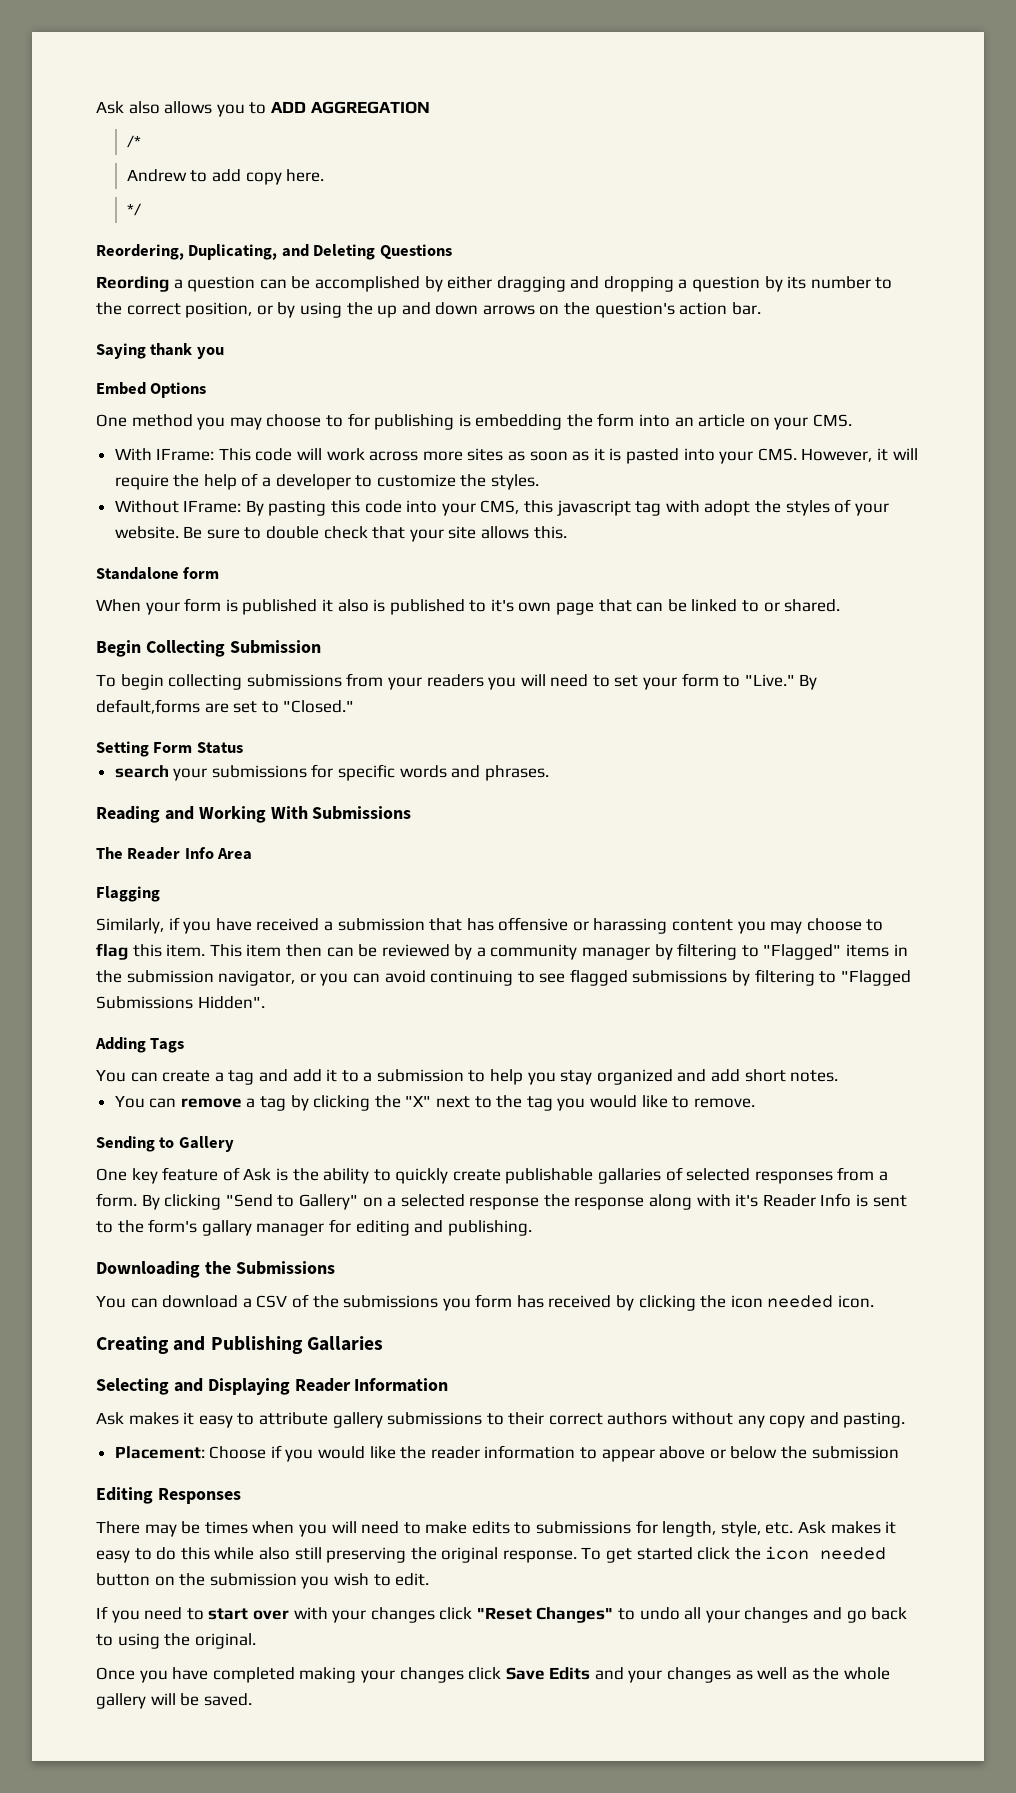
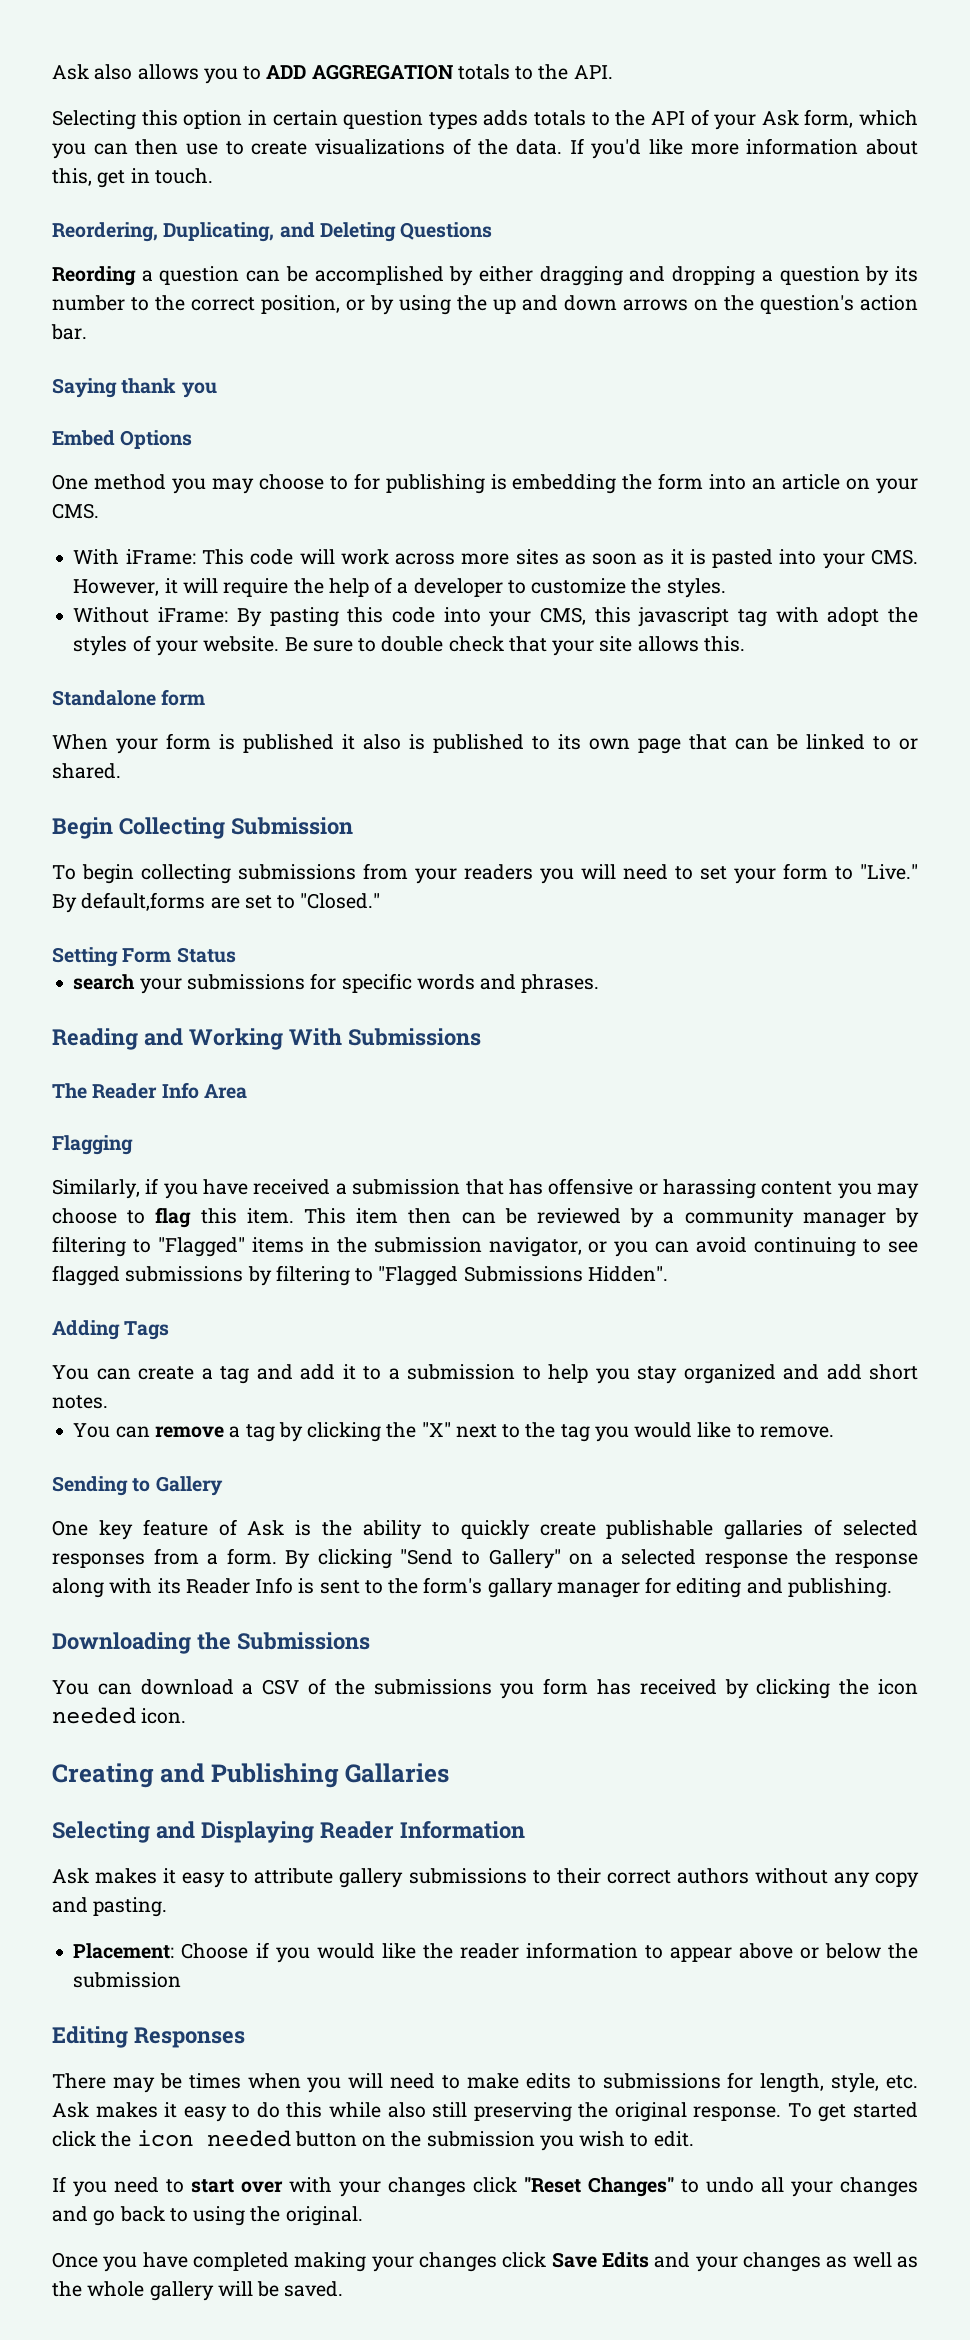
[126,135,141,148] [126,169,325,185] [126,203,141,216] // /* // Andrew to add copy here. // */ -> [457,64,613,80] [52,109,918,130] [52,138,918,159] [52,168,213,188] totals to the API. // Selecting this option in certain question types adds totals to the API of your Ask form, which you can then use to create visualizations of the data. If you'd like more information about this, get in touch.
[156,448,215,461] IFrame: -> [125,549,196,565] iFrame:
[183,500,242,513] IFrame: -> [158,607,229,623] iFrame:
[490,599,514,612] it's -> [558,734,581,750] its
[735,1194,759,1207] it's -> [157,1578,181,1594] its

